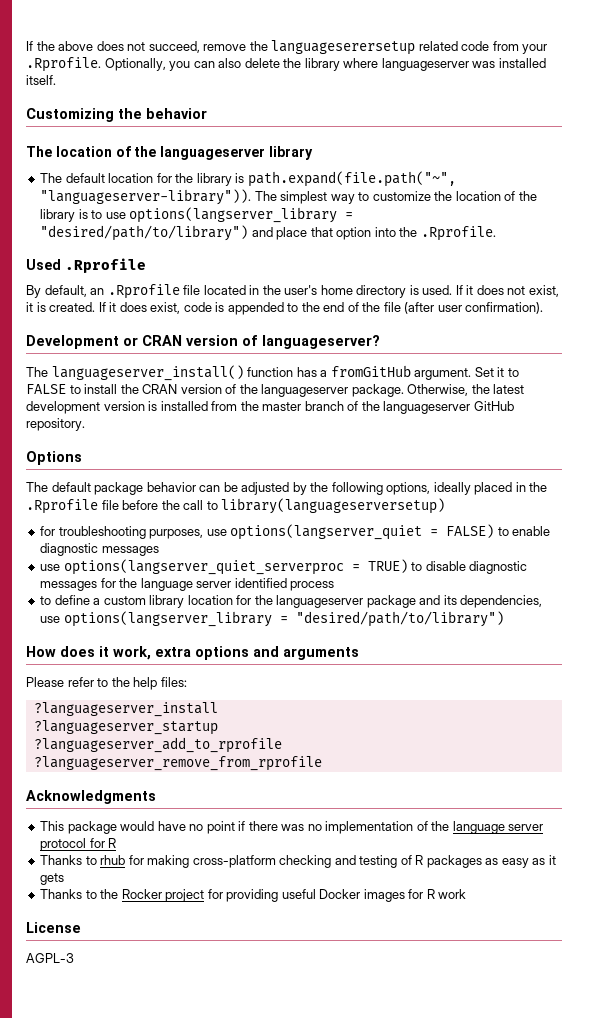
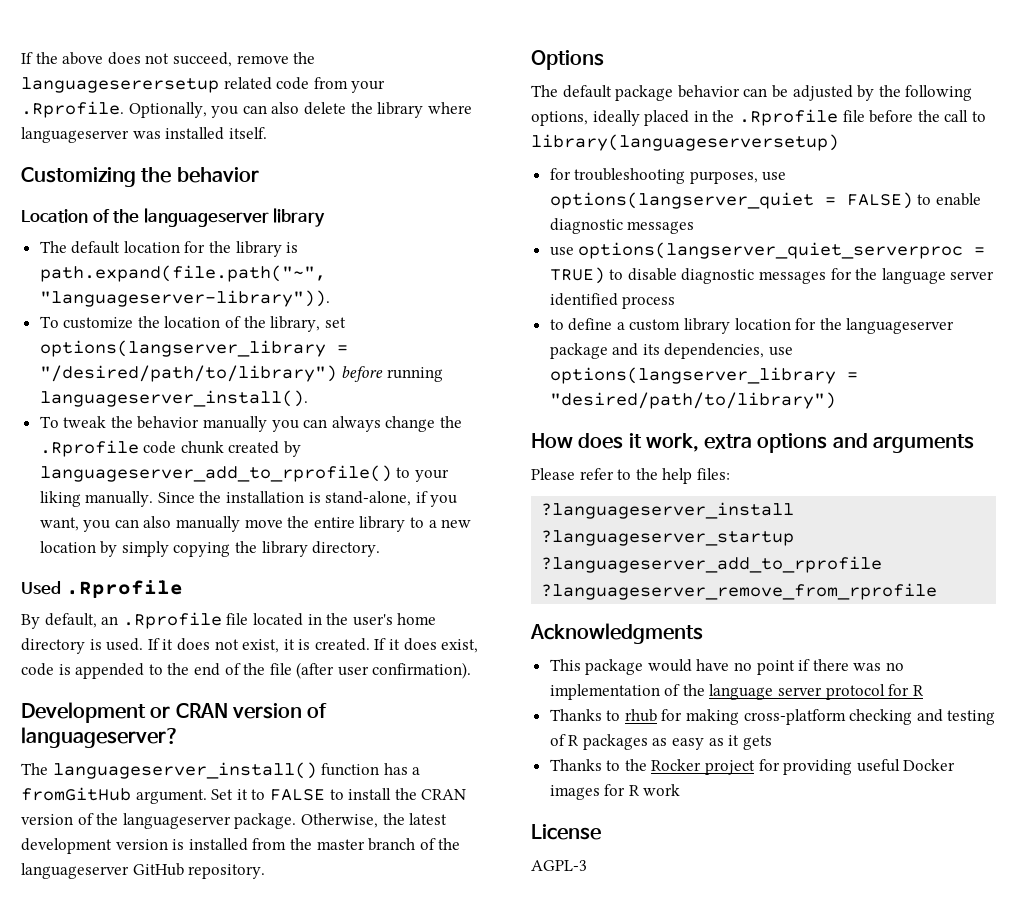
[26,146,112,157] The location -> [21,209,88,223] Location
[254,191,370,204] The simplest way to -> [39,316,59,328] // To
[40,207,354,223] [40,225,496,241] library is to use options(langserver_library = "desired/path/to/library") and place that option into the .Rprofile. -> [270,316,346,332] [39,340,348,357] [39,365,443,382] [39,390,308,407] [39,416,463,432] [39,440,302,457] [39,465,449,482] [39,491,458,507] [39,516,472,532] [39,541,381,557] library, set options(langserver_library = "/desired/path/to/library") before running languageserver_install(). // To tweak the behavior manually you can always change the .Rprofile code chunk created by languageserver_add_to_rprofile() to your liking manually. Since the installation is stand-alone, if you want, you can also manually move the entire library to a new location by simply copying the library directory.

